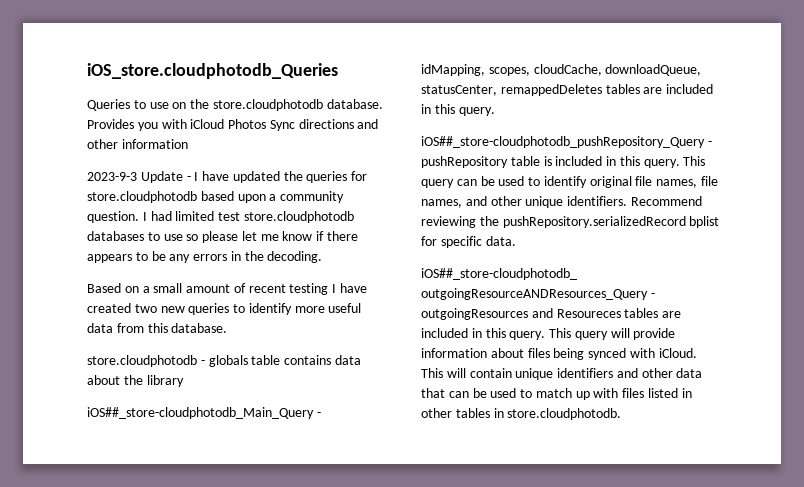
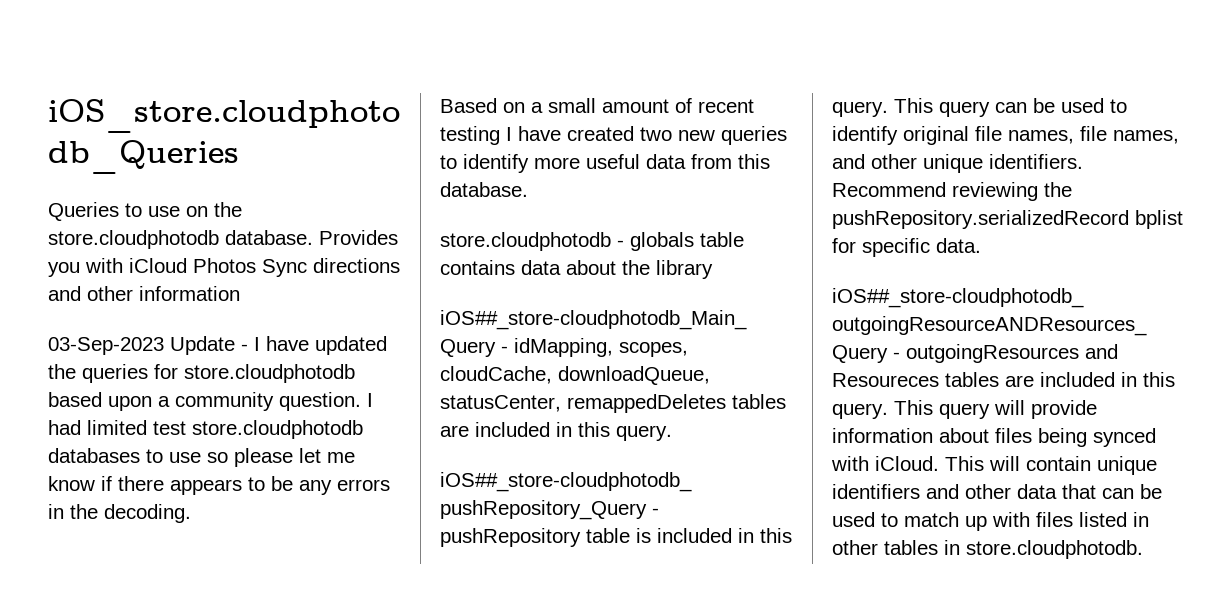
[87,172,137,181] 2023-9-3 -> [48,337,164,355] 03-Sep-2023

